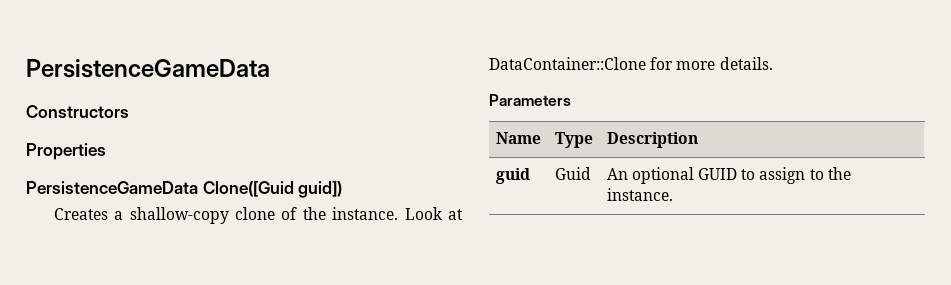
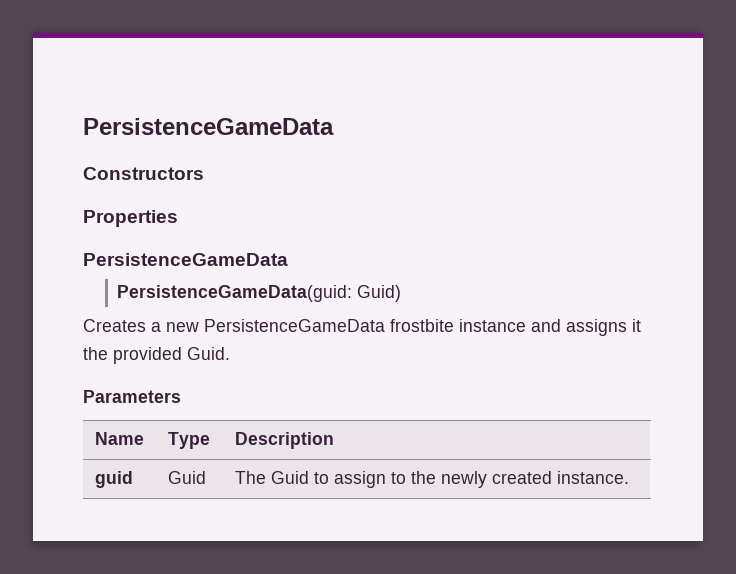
[202,181,343,198] Clone([Guid guid]) -> [117,285,402,302] // PersistenceGameData(guid: Guid)
[129,207,463,224] [489,57,773,70] shallow-copy clone of the instance. Look at DataContainer::Clone for more details. -> [166,319,641,336] [83,347,230,364] new PersistenceGameData frostbite instance and assigns it the provided Guid.
[606,167,738,184] An optional GUID -> [234,471,309,484] The Guid
(851, 173) none -> [440,471,552,488] newly created

